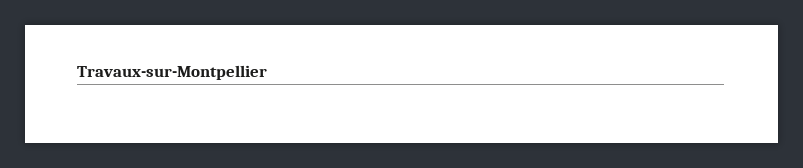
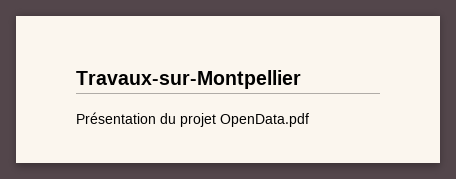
(267, 72) none -> [76,112,309,127] // Présentation du projet OpenData.pdf

